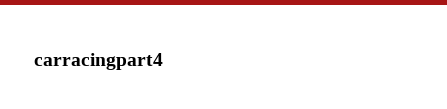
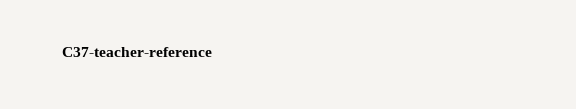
[34,53,163,70] carracingpart4 -> [62,47,212,57] C37-teacher-reference

